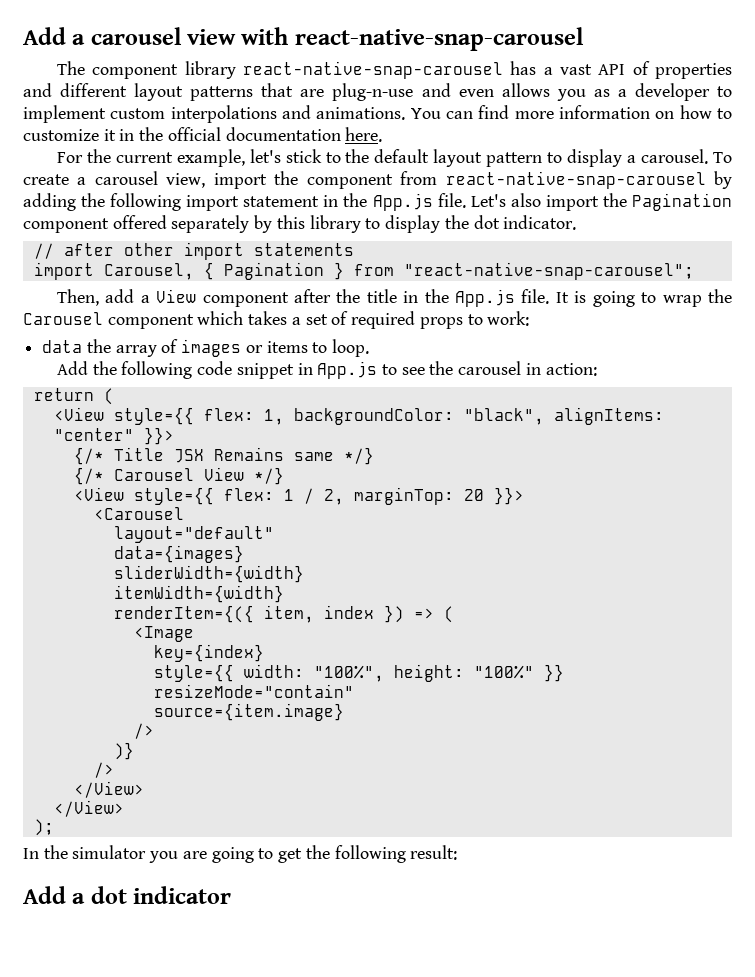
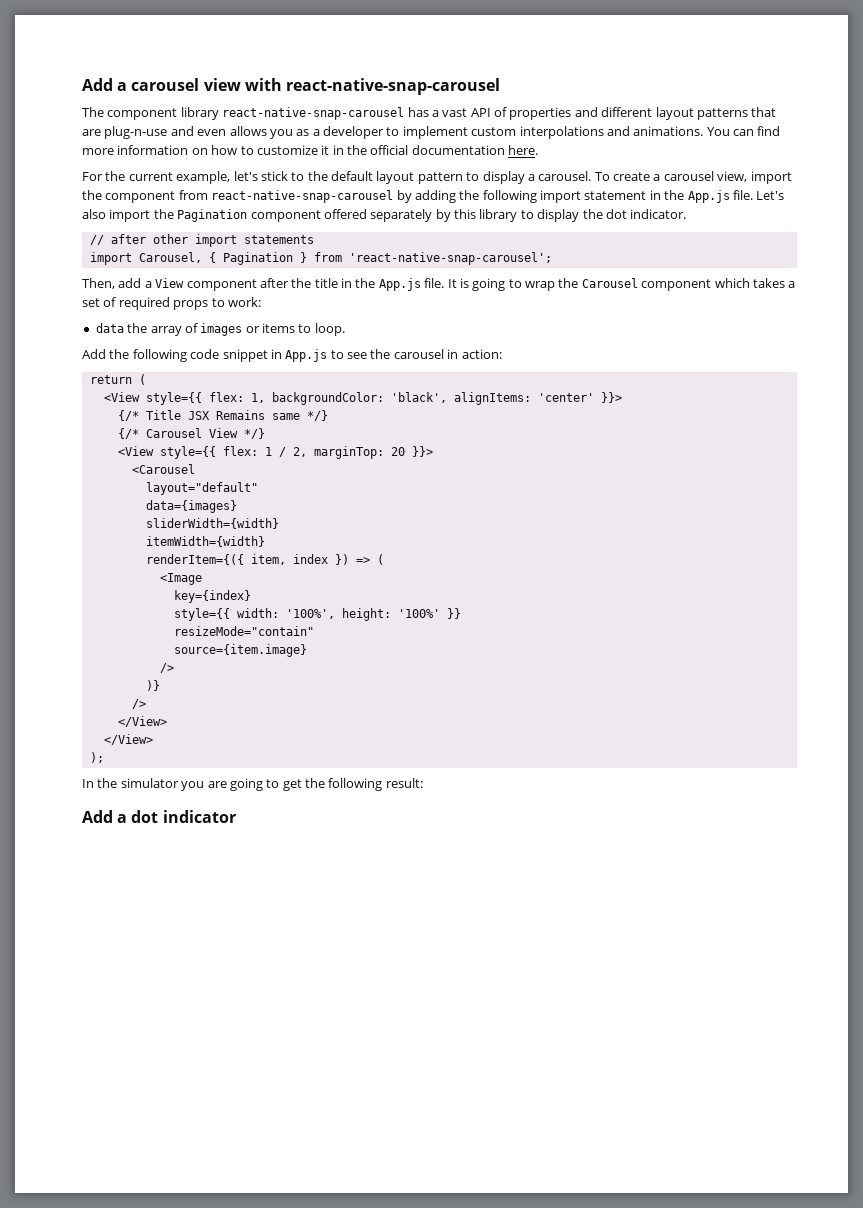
[403,262,694,280] "react-native-snap-carousel"; -> [348,252,552,265] 'react-native-snap-carousel';
[463,407,664,425] [53,428,134,441] "black", alignItems: "center" -> [390,392,594,405] 'black', alignItems: 'center'
[313,664,534,682] "100%", height: "100%" -> [285,608,440,621] '100%', height: '100%'

